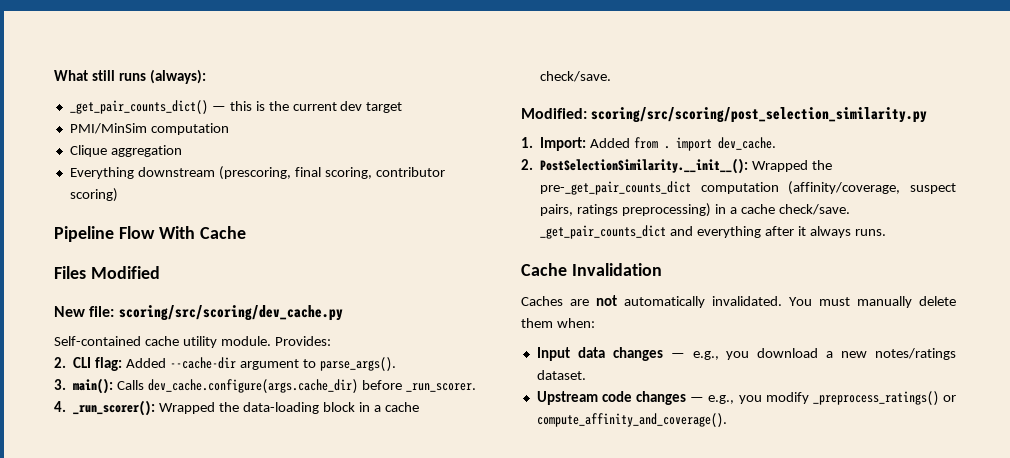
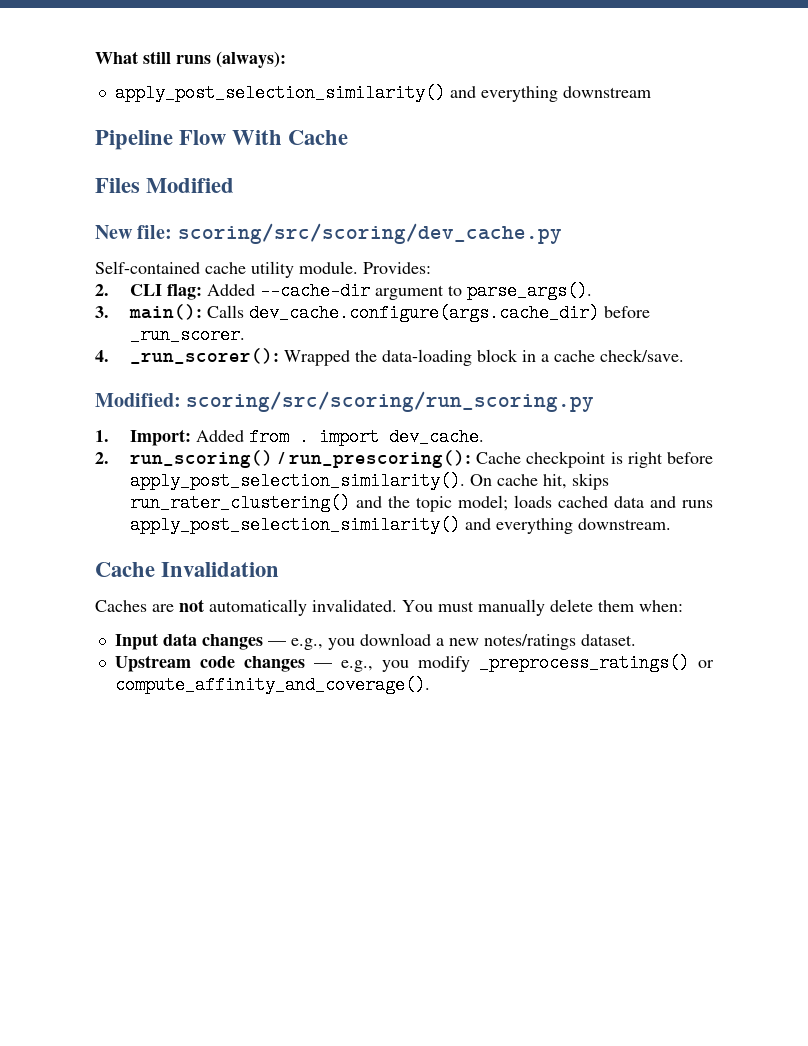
[69,100,403,114] [69,123,229,135] [69,145,182,157] [69,166,445,180] [69,188,118,202] _get_pair_counts_dict() — this is the current dev target // PMI/MinSim computation // Clique aggregation // Everything downstream (prescoring, final scoring, contributor scoring) -> [114,84,651,102] apply_post_selection_similarity() and everything downstream
[591,107,928,123] scoring/src/scoring/post_selection_similarity.py -> [186,391,595,412] scoring/src/scoring/run_scoring.py
[540,158,833,174] [540,181,956,195] [540,203,850,217] [540,225,886,239] PostSelectionSimilarity.__init__(): Wrapped the pre-_get_pair_counts_dict computation (affinity/coverage, suspect pairs, ratings preprocessing) in a cache check/save. _get_pair_counts_dict and everything after it always runs. -> [130,450,713,468] [130,472,610,490] [130,494,713,512] [130,516,672,534] run_scoring() / run_prescoring(): Cache checkpoint is right before apply_post_selection_similarity(). On cache hit, skips run_rater_clustering() and the topic model; loads cached data and runs apply_post_selection_similarity() and everything downstream.

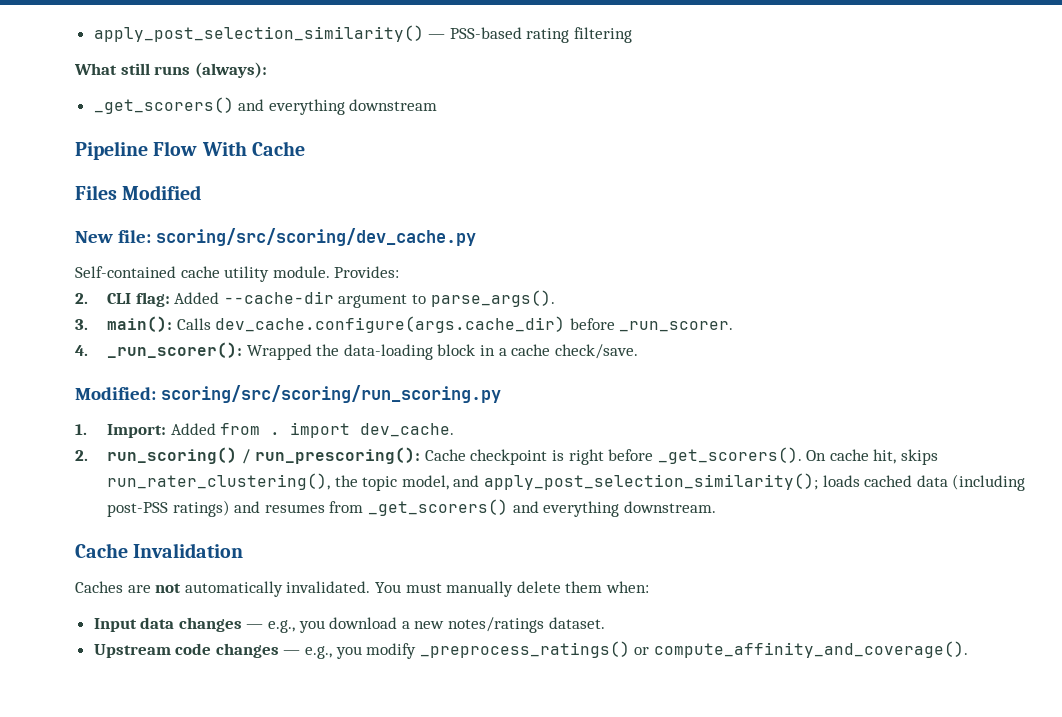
(95, 57) none -> [93,25,633,43] apply_post_selection_similarity() — PSS-based rating filtering //
[114,84,445,102] apply_post_selection_similarity() -> [93,97,234,114] _get_scorers()
[130,472,466,490] apply_post_selection_similarity(). -> [657,447,802,464] _get_scorers().
[130,494,713,512] [130,516,461,534] run_rater_clustering() and the topic model; loads cached data and runs apply_post_selection_similarity() -> [106,473,1026,491] [106,499,508,517] run_rater_clustering(), the topic model, and apply_post_selection_similarity(); loads cached data (including post-PSS ratings) and resumes from _get_scorers()

